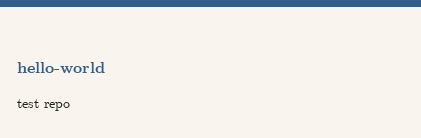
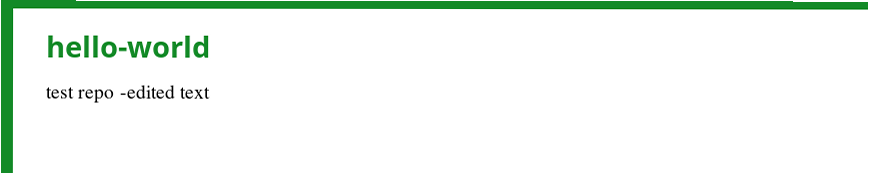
(70, 106) none -> [118,84,211,99] -edited text

